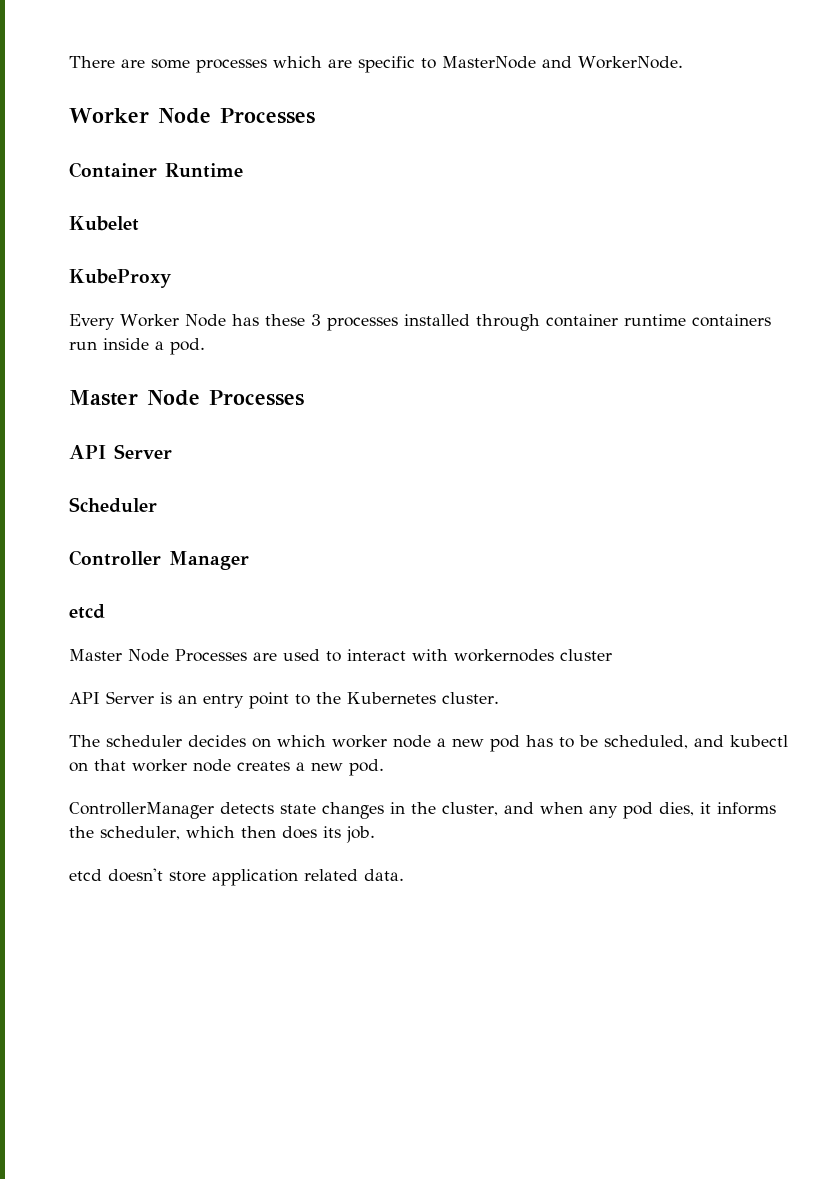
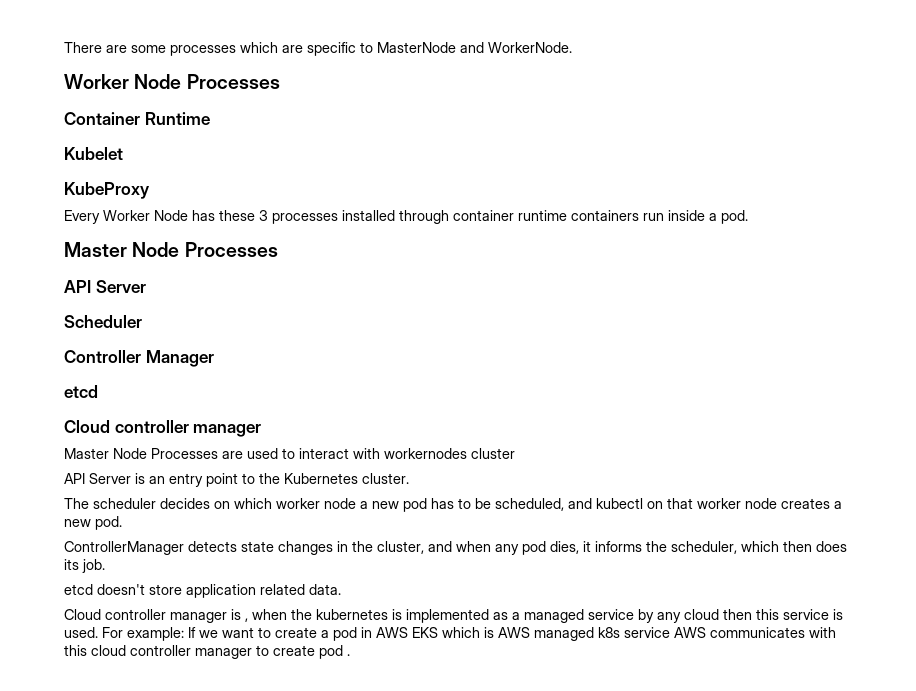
(105, 611) none -> [64,420,262,437] // Cloud controller manager
(404, 875) none -> [64,609,843,623] [64,627,836,641] [64,645,350,659] // Cloud controller manager is , when the kubernetes is implemented as a managed service by any cloud then this service is used. For example: If we want to create a pod in AWS EKS which is AWS managed k8s service AWS communicates with this cloud controller manager to create pod .

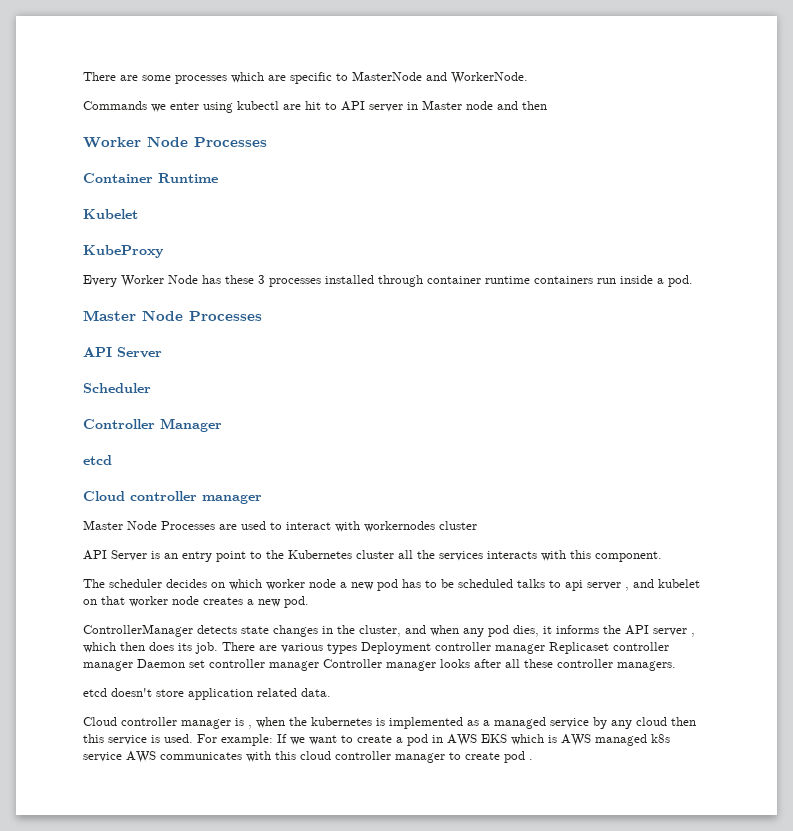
(572, 47) none -> [83,100,547,113] // Commands we enter using kubectl are hit to API server in Master node and then
[362,473,409,484] cluster. -> [356,550,662,562] cluster all the services interacts with this component.
[495,498,643,511] scheduled, and kubectl -> [458,579,700,591] scheduled talks to api server , and kubelet
[671,541,737,554] scheduler, -> [625,625,695,637] API server ,
(105, 566) none -> [222,642,669,654] [83,659,676,671] There are various types Deployment controller manager Replicaset controller manager Daemon set controller manager Controller manager looks after all these controller managers.

